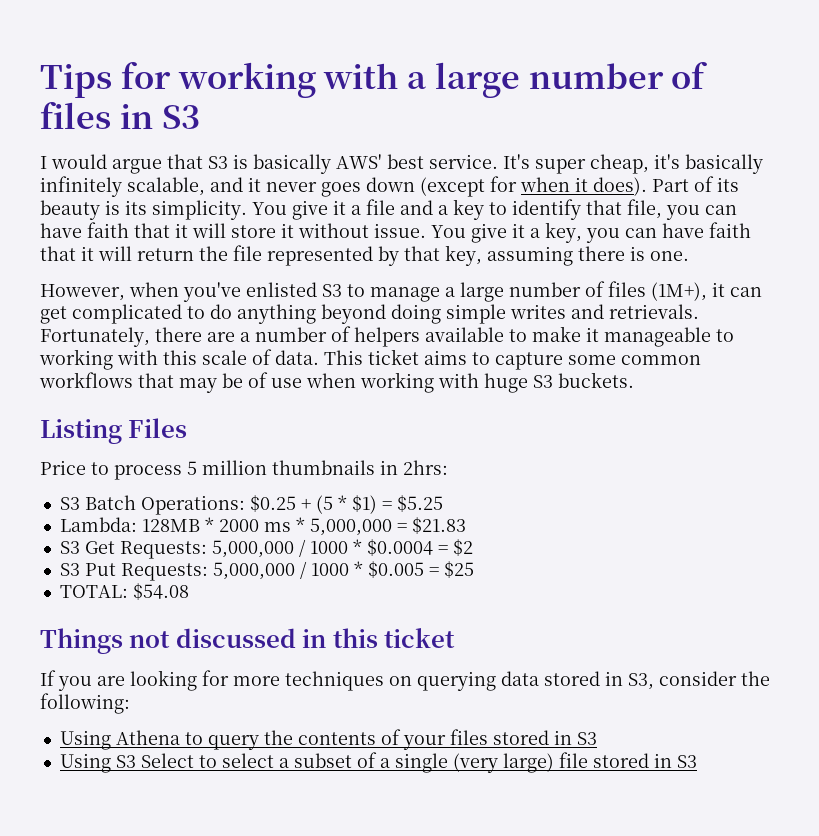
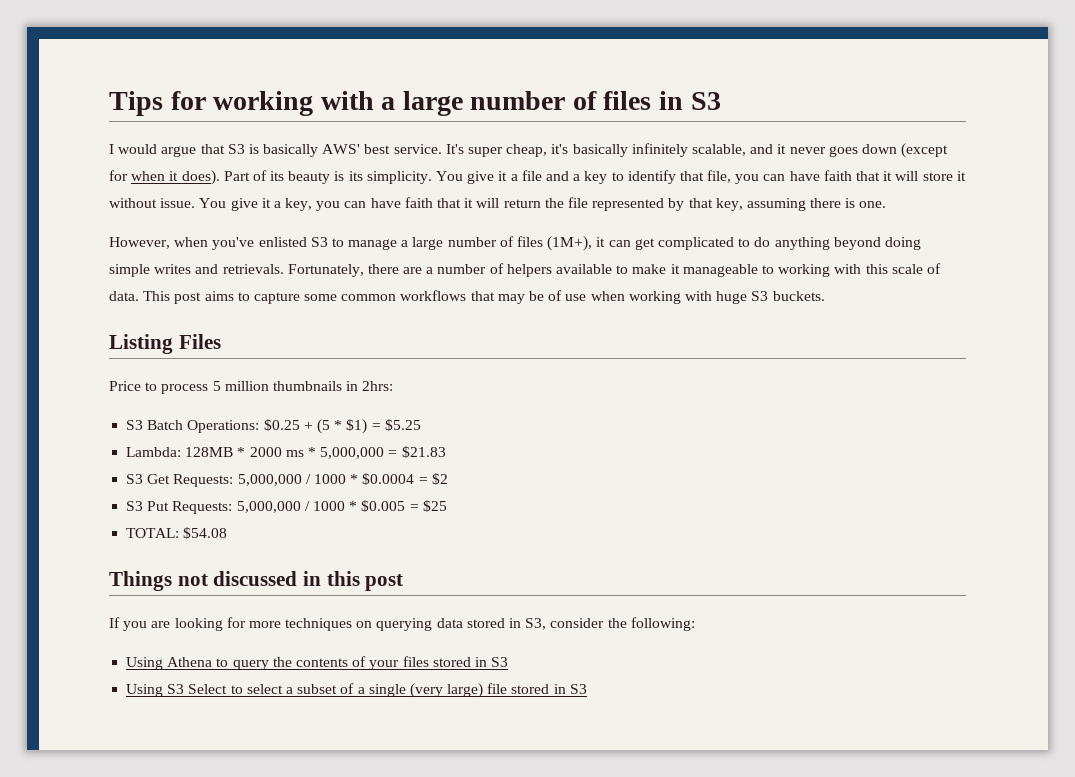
[368,349,419,365] ticket -> [174,292,202,304] post
[384,628,456,648] ticket -> [365,574,404,591] post

